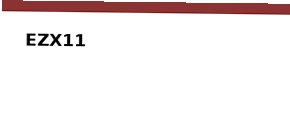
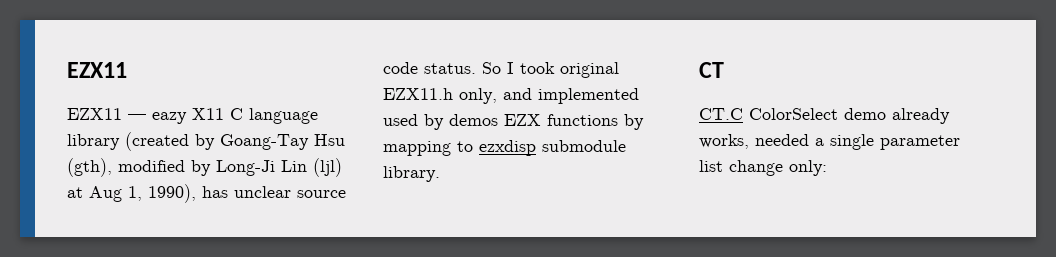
[25,33,87,47] EZX11 -> [67,62,127,78] [67,108,318,124] [67,132,345,151] [67,158,342,177] [67,184,346,203] [383,62,619,78] [383,88,639,104] [383,114,644,130] [383,140,626,156] [383,166,440,182] [699,62,724,78] [699,108,950,124] [699,134,960,150] [699,160,827,176] EZX11 // EZX11 — eazy X11 C language library (created by Goang-Tay Hsu (gth), modified by Long-Ji Lin (ljl) at Aug 1, 1990), has unclear source code status. So I took original EZX11.h only, and implemented used by demos EZX functions by mapping to ezxdisp submodule library. // CT // CT.C ColorSelect demo already works, needed a single parameter list change only:

